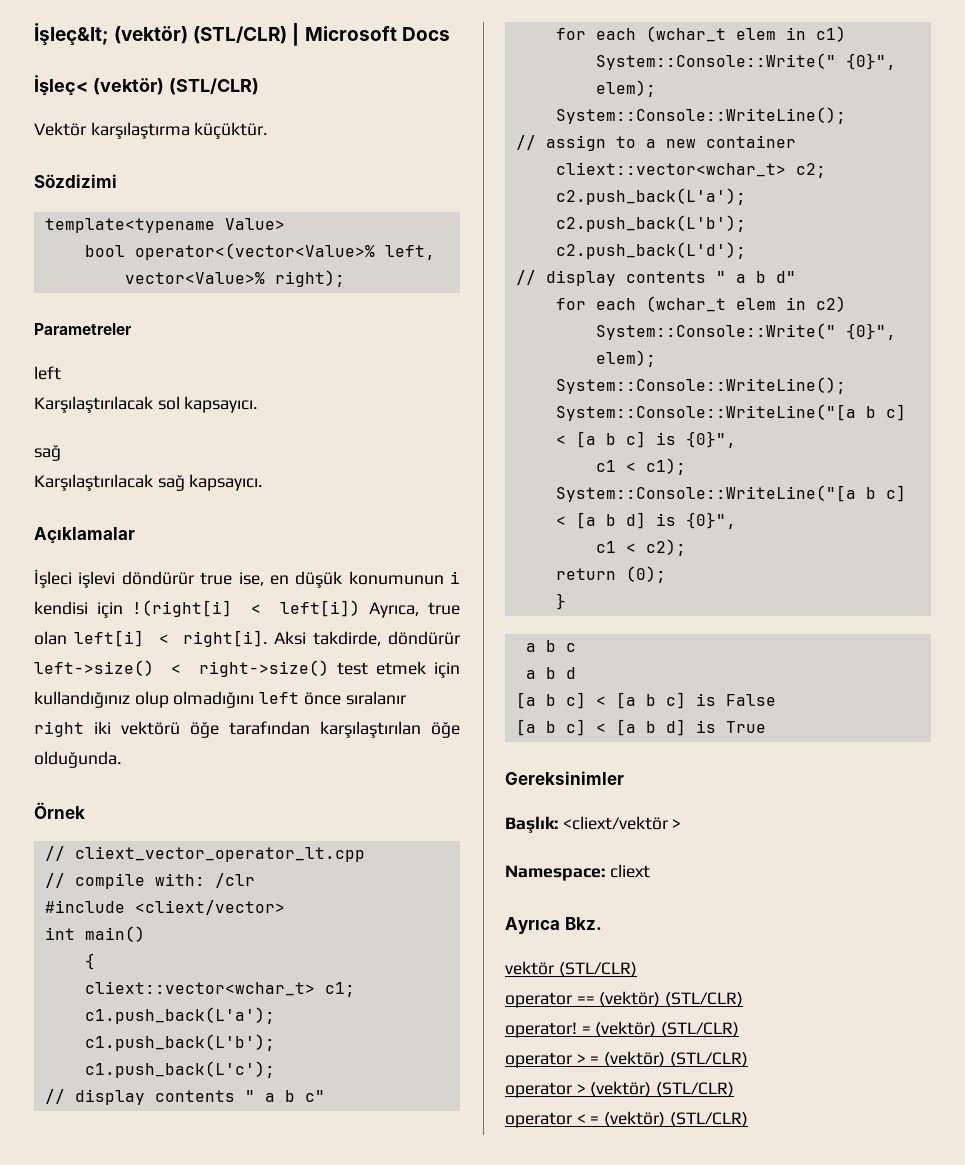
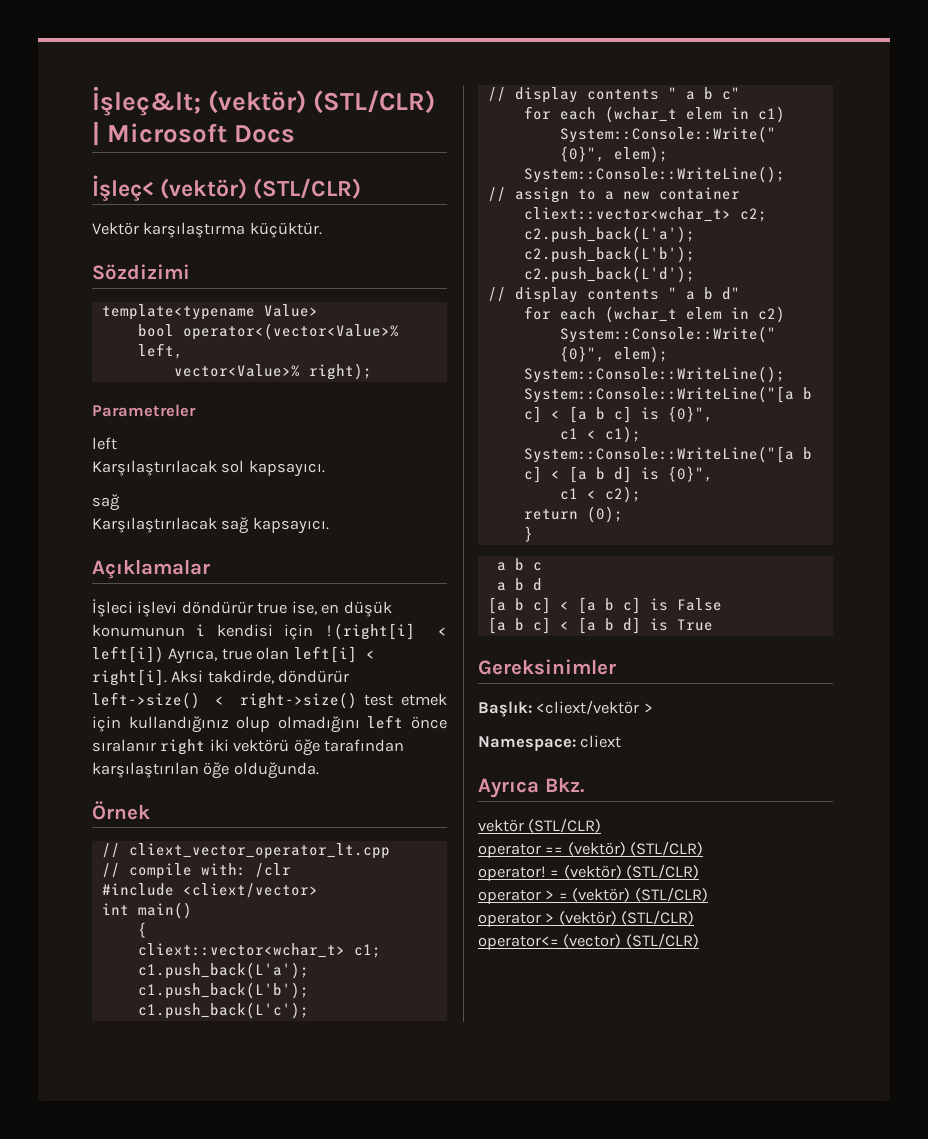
[505,1111,666,1128] operator < = (vektör) -> [478,934,622,950] operator<= (vector)

